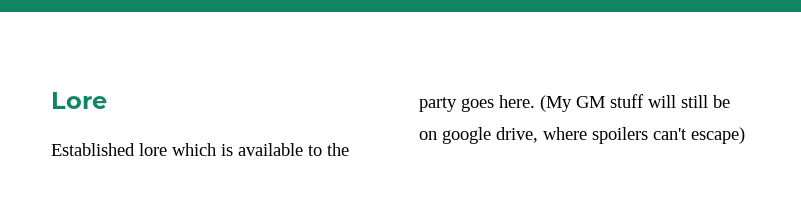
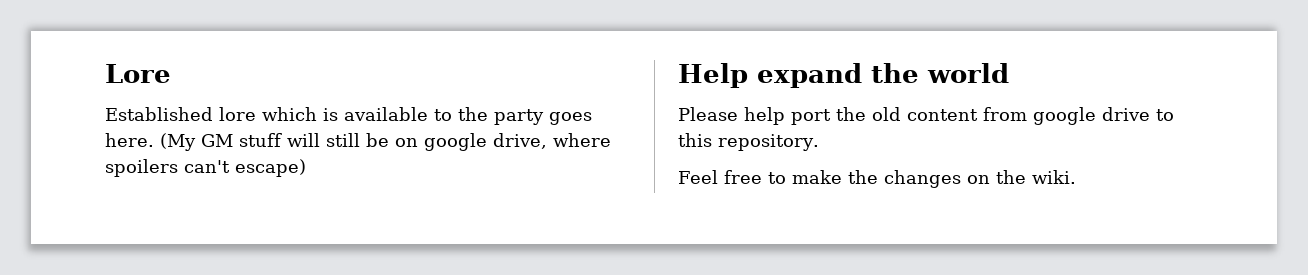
(745, 135) none -> [678,63,1009,88] [678,107,1174,125] [678,133,819,151] [678,170,1076,188] // Help expand the world // Please help port the old content from google drive to this repository. // Feel free to make the changes on the wiki.

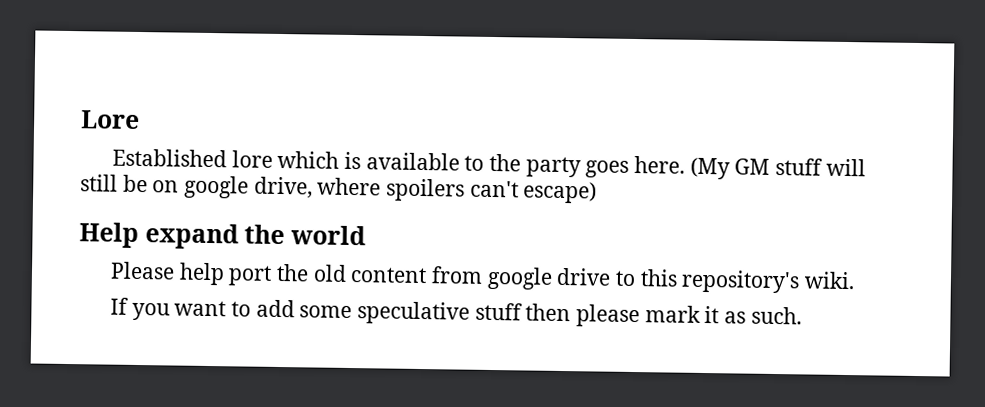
[718,134,819,151] [678,170,1076,188] repository. // Feel free to make the changes on the wiki. -> [681,269,856,294] [110,297,802,328] repository's wiki. // If you want to add some speculative stuff then please mark it as such.

